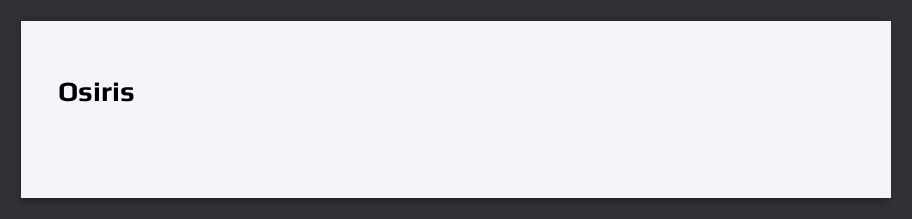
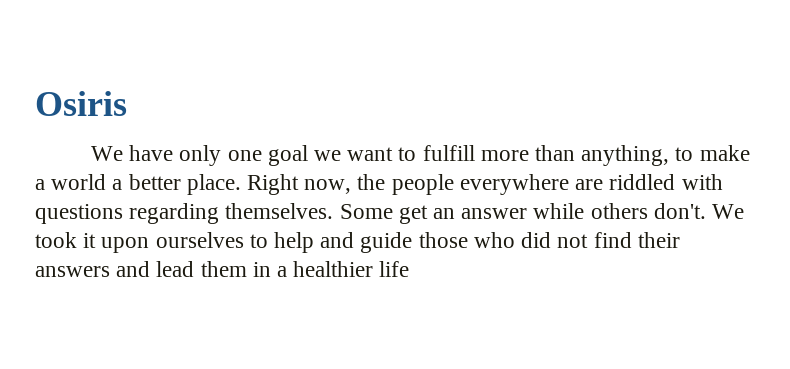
(135, 92) none -> [90,145,750,166] [35,174,723,195] [35,203,745,224] [35,232,680,253] [35,261,410,277] // We have only one goal we want to fulfill more than anything, to make a world a better place. Right now, the people everywhere are riddled with questions regarding themselves. Some get an answer while others don't. We took it upon ourselves to help and guide those who did not find their answers and lead them in a healthier life

